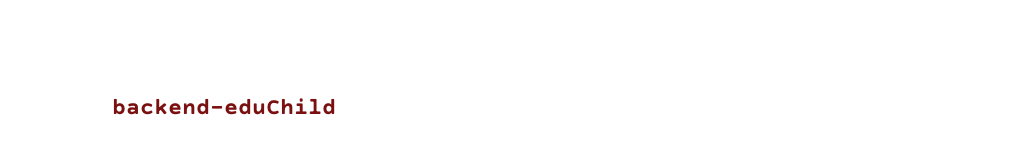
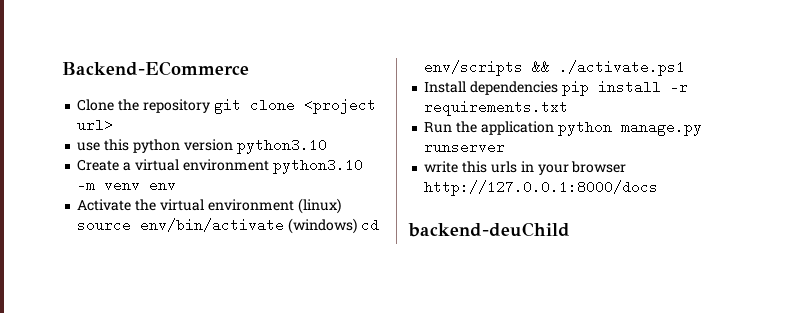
[112,98,336,115] backend-eduChild -> [62,61,249,76] [77,98,376,114] [77,118,114,132] [77,138,327,154] [77,158,363,174] [77,178,177,192] [77,198,341,214] [77,218,379,234] [424,60,686,76] [424,80,688,96] [424,100,569,116] [424,120,702,136] [424,140,506,154] [424,161,627,175] [424,180,659,196] [408,222,570,237] Backend-ECommerce // Clone the repository git clone <project url> // use this python version python3.10 // Create a virtual environment python3.10 -m venv env // Activate the virtual environment (linux) source env/bin/activate (windows) cd env/scripts && ./activate.ps1 // Install dependencies pip install -r requirements.txt // Run the application python manage.py runserver // write this urls in your browser http://127.0.0.1:8000/docs // backend-deuChild

